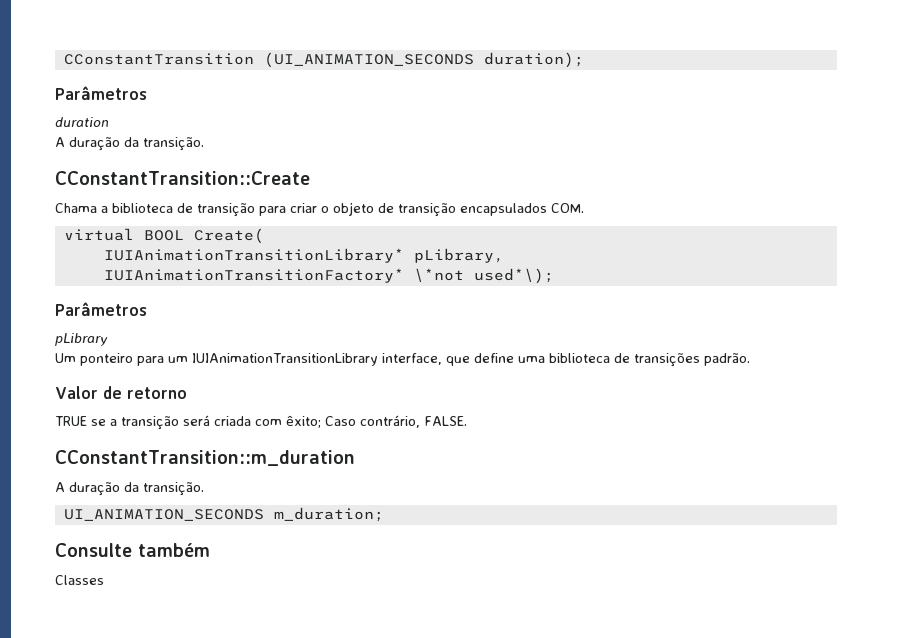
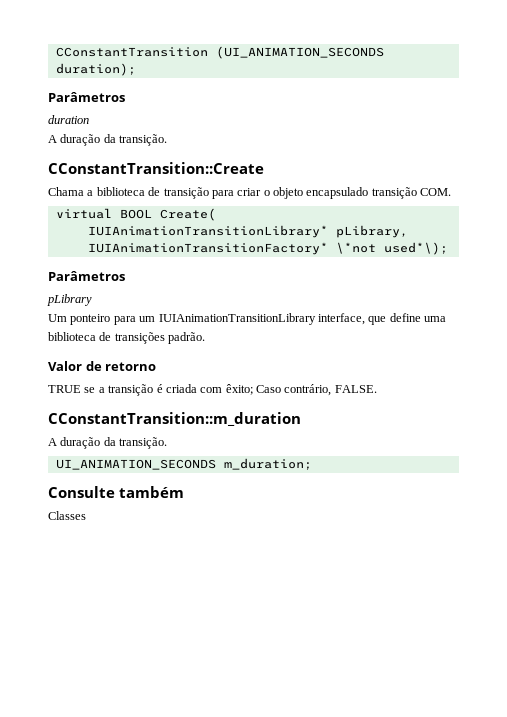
[378,203,547,217] de transição encapsulados -> [306,187,417,199] encapsulado transição
[183,415,210,426] será -> [156,384,163,393] é

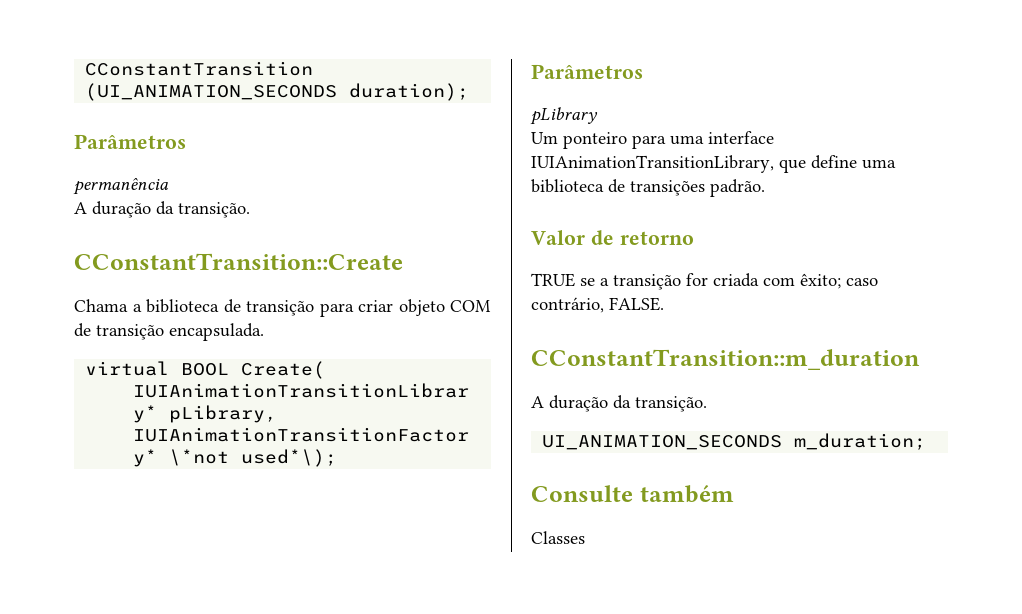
[48,115,89,124] duration -> [73,178,169,195] permanência
[263,187,452,199] o objeto encapsulado transição COM. -> [398,299,491,316] [74,323,264,341] objeto COM de transição encapsulada.
[139,313,365,325] um IUIAnimationTransitionLibrary interface, -> [670,131,774,145] [531,155,774,173] uma interface IUIAnimationTransitionLibrary,
[156,384,163,393] é -> [686,273,708,286] for
[256,385,281,393] Caso -> [846,278,878,286] caso

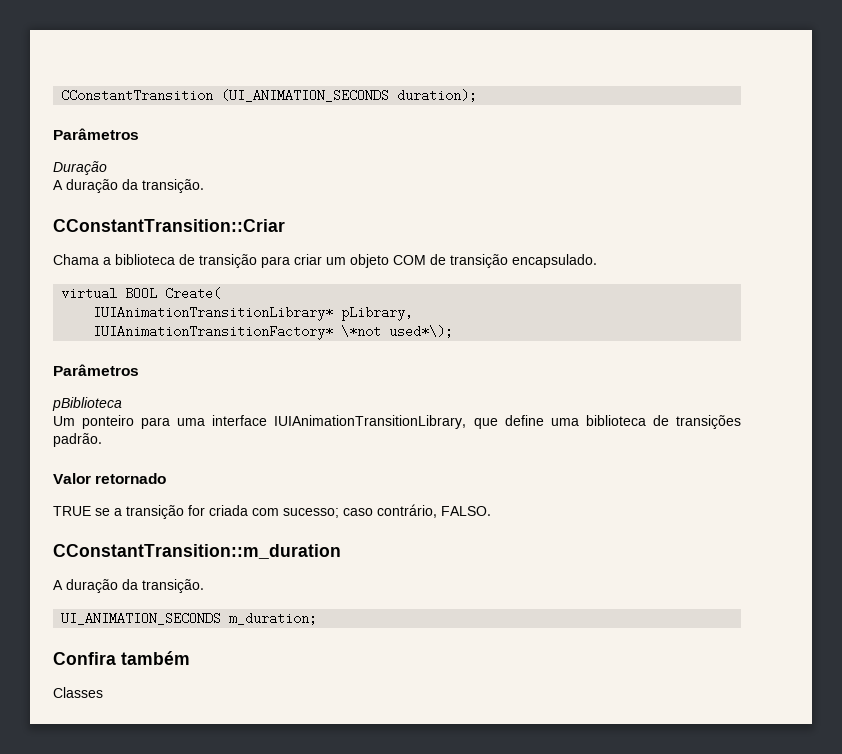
[73,178,169,195] [74,201,250,218] [74,253,403,270] permanência // A duração da transição. // CConstantTransition::Create -> [53,161,107,175] [53,179,204,193] [53,219,285,232] Duração // A duração da transição. // CConstantTransition::Criar
(393, 306) none -> [326,257,346,265] um
[169,323,264,341] encapsulada. -> [512,254,597,268] encapsulado.
[530,107,598,125] pLibrary -> [52,397,122,411] pBiblioteca
[590,230,694,245] de retorno -> [95,473,167,484] retornado
[800,273,841,289] êxito; -> [283,508,339,518] sucesso;
[609,297,664,311] FALSE. -> [441,506,491,516] FALSO.
[531,485,633,502] Consulte -> [53,652,116,665] Confira

